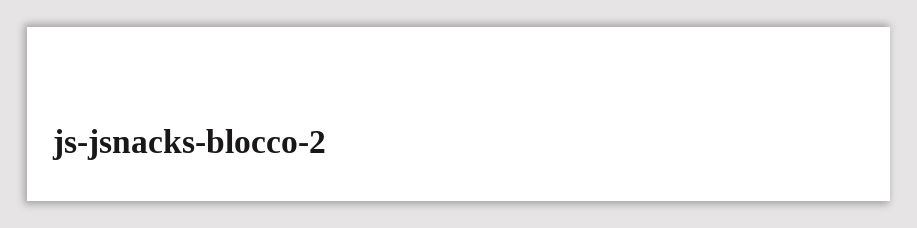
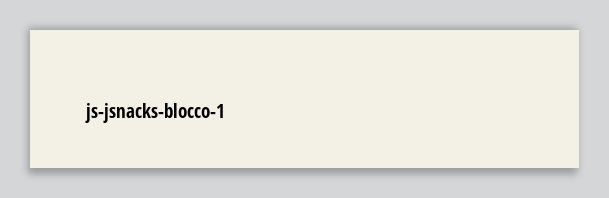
[52,129,326,160] js-jsnacks-blocco-2 -> [85,103,225,123] js-jsnacks-blocco-1

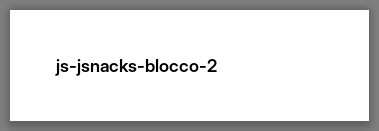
[85,103,225,123] js-jsnacks-blocco-1 -> [55,59,217,76] js-jsnacks-blocco-2

